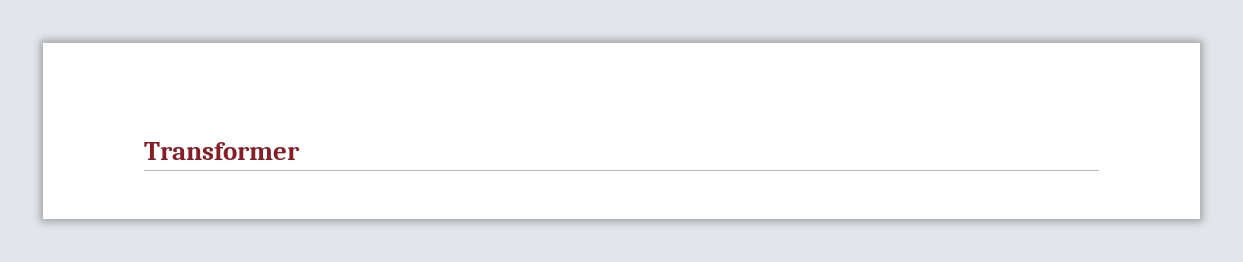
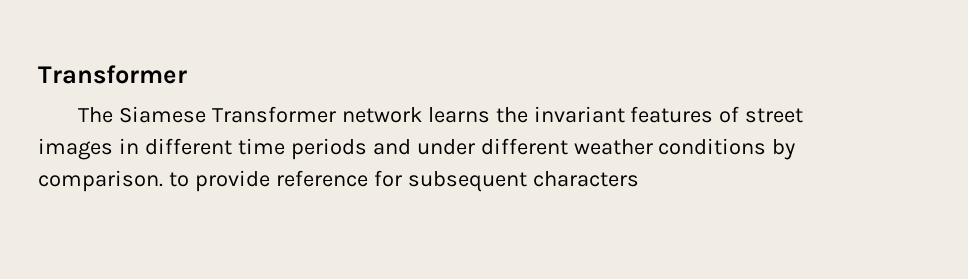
[144,142,300,160] Transformer -> [38,65,187,84] [77,106,804,123] [38,138,796,160] [38,170,639,192] Transformer // The Siamese Transformer network learns the invariant features of street images in different time periods and under different weather conditions by comparison. to provide reference for subsequent characters

